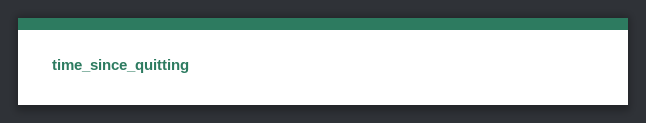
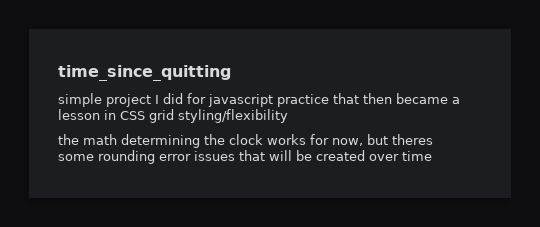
(189, 66) none -> [58,93,460,107] [58,109,288,123] [58,134,433,148] [58,150,432,164] // simple project I did for javascript practice that then became a lesson in CSS grid styling/flexibility // the math determining the clock works for now, but theres some rounding error issues that will be created over time

